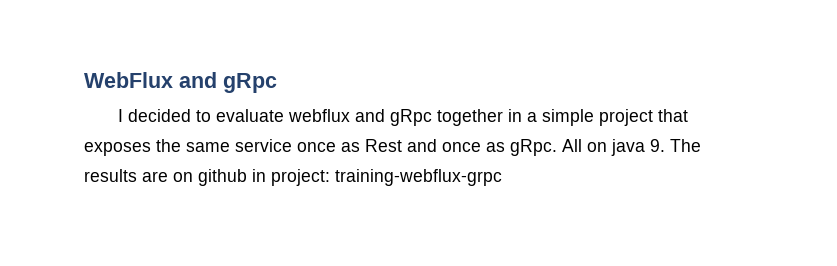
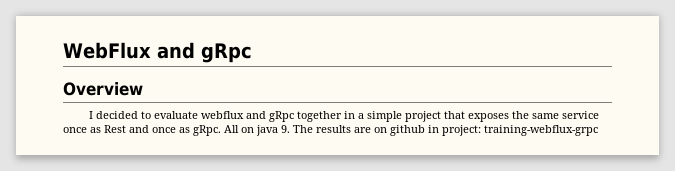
(277, 83) none -> [63,82,143,96] // Overview

